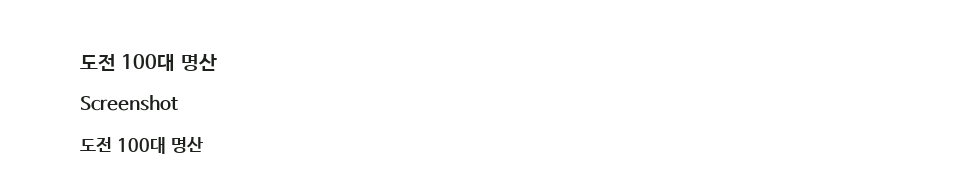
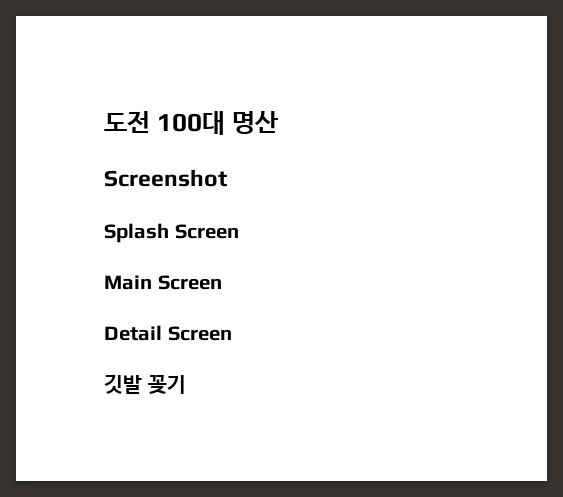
[80,137,203,154] 도전 100대 명산 -> [104,223,239,243] [104,275,222,290] [104,325,232,341] [104,374,186,394] Splash Screen // Main Screen // Detail Screen // 깃발 꽂기

